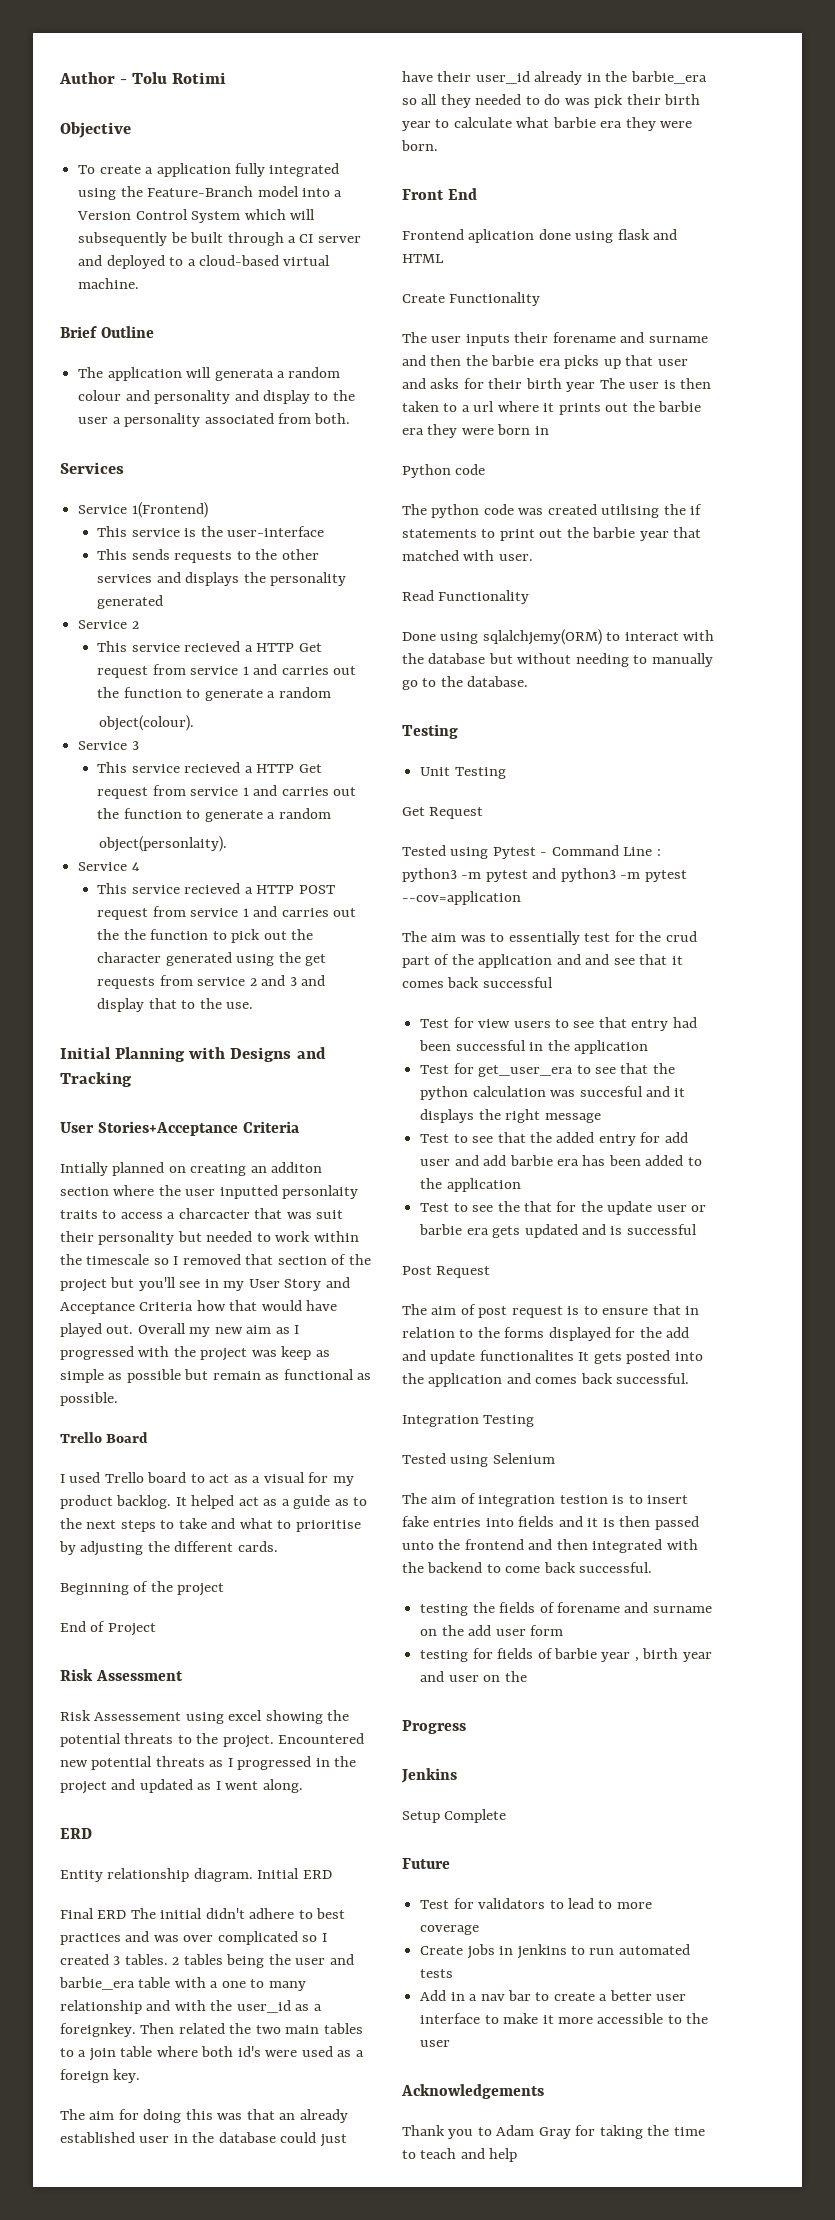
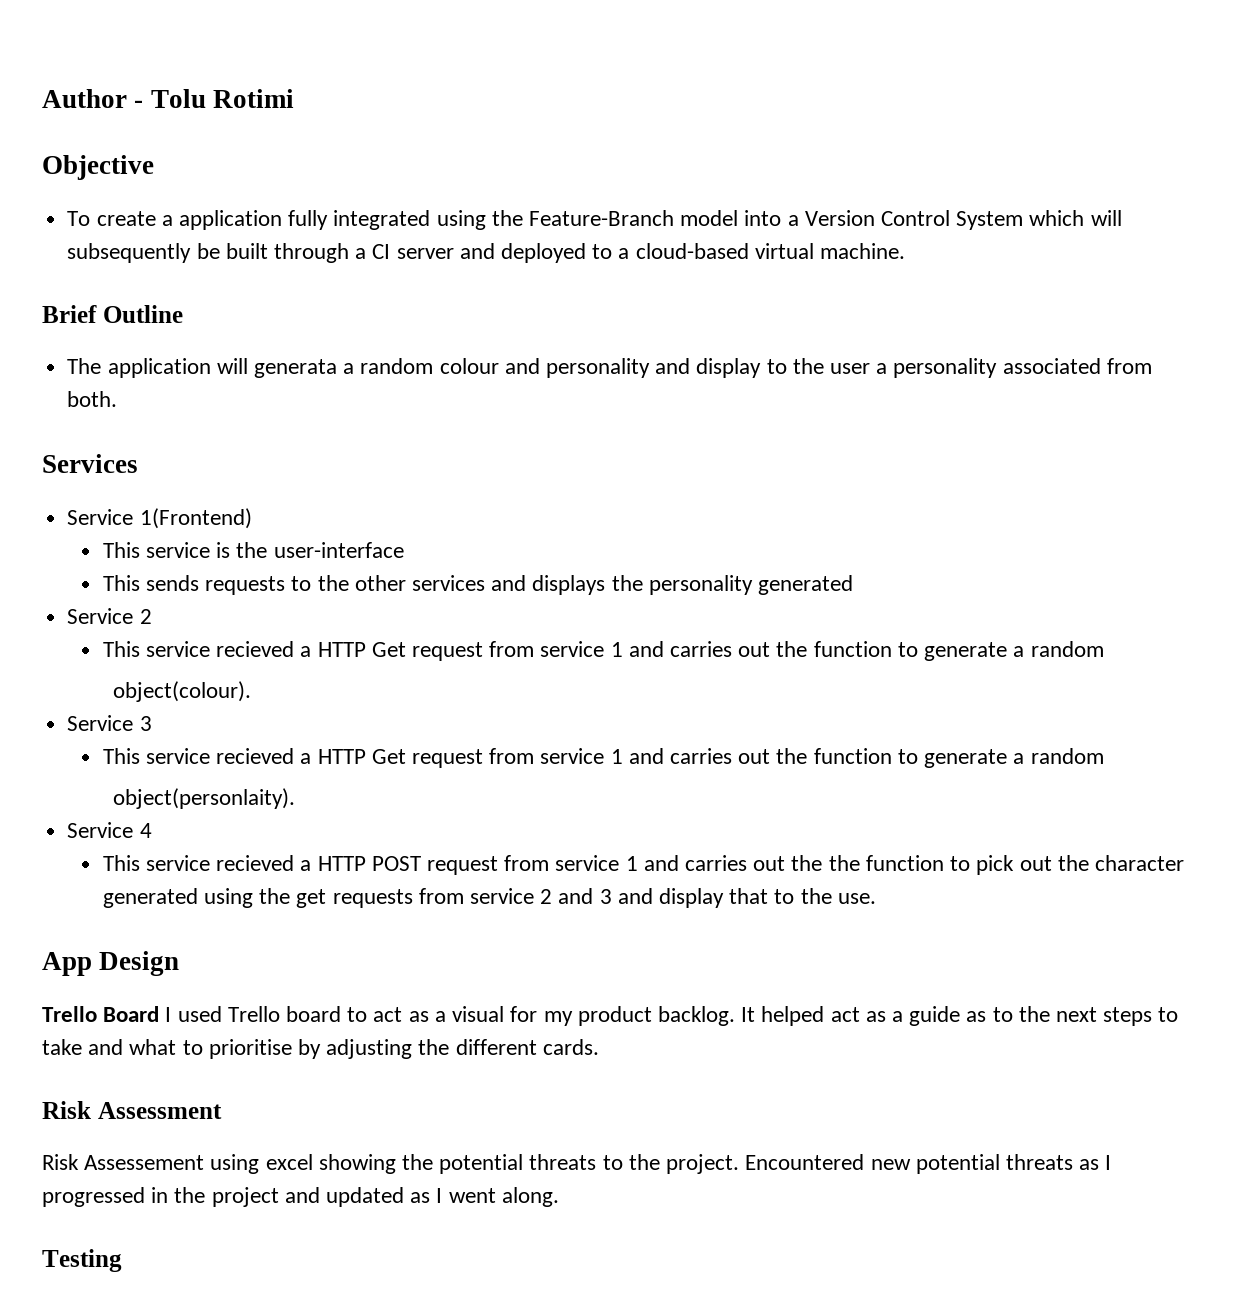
[60,1047,326,1062] [60,1072,132,1087] [60,1121,299,1136] [60,1162,323,1176] [60,1185,359,1199] [60,1208,344,1219] [60,1231,359,1245] [60,1254,371,1265] [60,1277,350,1292] [60,1300,338,1314] [60,1323,300,1337] [60,1346,330,1361] [60,1369,372,1383] [60,1392,118,1406] Initial Planning with Designs and Tracking // User Stories+Acceptance Criteria // Intially planned on creating an additon section where the user inputted personlaity traits to access a charcacter that was suit their personality but needed to work within the timescale so I removed that section of the project but you'll see in my User Story and Acceptance Criteria how that would have played out. Overall my new aim as I progressed with the project was keep as simple as possible but remain as functional as possible. -> [42,951,180,976] App Design
(149, 1437) // -> (160, 1014) none
[60,1581,225,1596] [60,1621,156,1636] // Beginning of the project // End of Project -> (599, 1047) none
[60,1828,92,1839] [60,1868,332,1882] [60,1908,346,1919] [60,1931,327,1945] [60,1954,354,1968] [59,1977,306,1991] [60,2000,322,2014] [60,2023,363,2037] [60,2046,364,2061] [60,2069,141,2083] [60,2109,348,2123] [60,2132,347,2147] [402,71,707,85] [402,94,701,108] [402,117,693,131] [401,140,438,151] [402,188,477,200] [402,229,678,243] [402,254,444,263] [402,292,541,306] [402,332,708,346] [402,355,688,369] [402,378,712,392] [402,401,702,415] [402,424,549,438] [402,464,486,478] [402,504,703,518] [402,527,702,541] [402,550,533,561] [402,590,530,604] [402,629,715,645] [402,653,713,667] [402,676,529,690] [402,724,458,739] [420,767,506,779] [402,807,484,819] [402,845,661,859] [402,868,687,882] [402,891,521,905] [402,931,697,945] [402,954,683,968] [402,977,553,988] [420,1017,697,1031] [419,1040,648,1054] [420,1063,675,1077] [420,1086,686,1100] [420,1109,601,1123] [420,1132,688,1146] [420,1155,702,1166] [420,1178,521,1192] [420,1201,707,1215] [419,1224,697,1238] [402,1266,491,1278] [402,1304,700,1318] [402,1327,690,1341] [402,1350,703,1364] [402,1373,690,1387] [402,1415,535,1427] [402,1453,555,1467] [402,1493,689,1507] [402,1516,699,1530] [402,1539,698,1553] [402,1562,653,1573] [420,1602,712,1616] [420,1625,563,1636] [420,1648,712,1662] [420,1671,527,1682] [402,1720,466,1734] [401,1768,457,1783] [402,1809,507,1823] [402,1858,450,1869] [420,1898,652,1909] [420,1925,480,1935] [420,1944,690,1959] [420,1969,454,1978] [420,1990,687,2001] [420,2013,709,2024] [420,2040,451,2047] [401,2084,544,2099] [402,2125,705,2139] [402,2148,518,2162] ERD // Entity relationship diagram. Initial ERD // Final ERD The initial didn't adhere to best practices and was over complicated so I created 3 tables. 2 tables being the user and barbie_era table with a one to many relationship and with the user_id as a foreignkey. Then related the two main tables to a join table where both id's were used as a foreign key. // The aim for doing this was that an already established user in the database could just have their user_id already in the barbie_era so all they needed to do was pick their birth year to calculate what barbie era they were born. // Front End // Frontend aplication done using flask and HTML // Create Functionality // The user inputs their forename and surname and then the barbie era picks up that user and asks for their birth year The user is then taken to a url where it prints out the barbie era they were born in // Python code // The python code was created utilising the if statements to print out the barbie year that matched with user. // Read Functionality // Done using sqlalchjemy(ORM) to interact with the database but without needing to manually go to the database. // Testing // Unit Testing // Get Request // Tested using Pytest - Command Line : python3 -m pytest and python3 -m pytest --cov=application // The aim was to essentially test for the crud part of the application and and see that it comes back successful // Test for view users to see that entry had been successful in the application // Test for get_user_era to see that the python calculation was succesful and it displays the right message // Test to see that the added entry for add user and add barbie era has been added to the application // Test to see the that for the update user or barbie era gets updated and is successful // Post Request // The aim of post request is to ensure that in relation to the forms displayed for the add and update functionalites It gets posted into the application and comes back successful. // Integration Testing // Tested using Selenium // The aim of integration testion is to insert fake entries into fields and it is then passed unto the frontend and then integrated with the backend to come back successful. // testing the fields of forename and surname on the add user form // testing for fields of barbie year , birth year and user on the // Progress // Jenkins // Setup Complete // Future // Test for validators to lead to more coverage // Create jobs in jenkins to run automated tests // Add in a nav bar to create a better user interface to make it more accessible to the user // Acknowledgements // Thank you to Adam Gray for taking the time to teach and help -> [42,1249,122,1272] Testing

